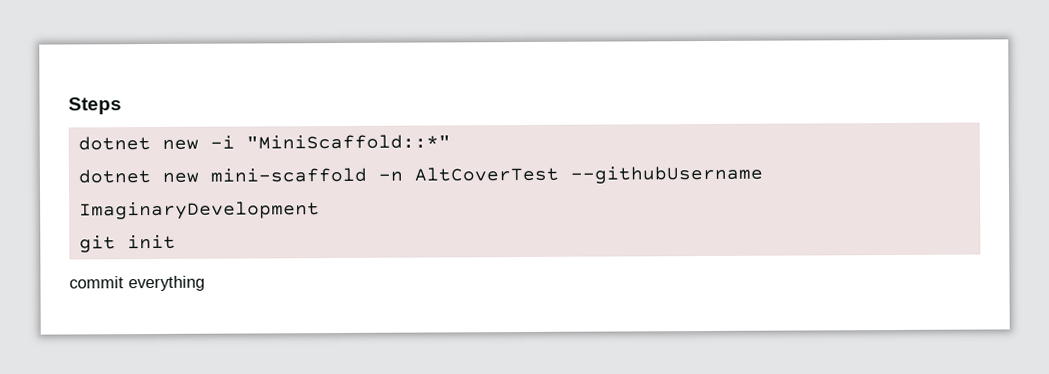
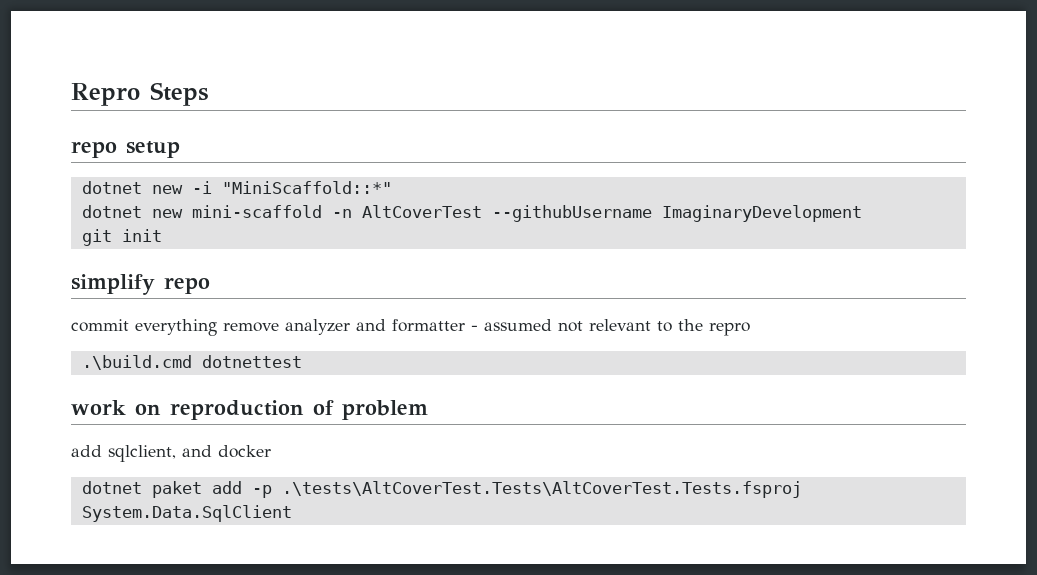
(68, 106) none -> [71,83,140,106] Repro
(122, 106) none -> [71,141,180,158] // repo setup
(176, 242) none -> [71,274,210,295] // simplify repo
(205, 283) none -> [223,319,750,336] [81,355,302,370] [71,400,428,420] [71,445,271,462] [81,481,802,498] [81,505,292,522] remove analyzer and formatter - assumed not relevant to the repro // .\build.cmd dotnettest // work on reproduction of problem // add sqlclient, and docker // dotnet paket add -p .\tests\AltCoverTest.Tests\AltCoverTest.Tests.fsproj System.Data.SqlClient

